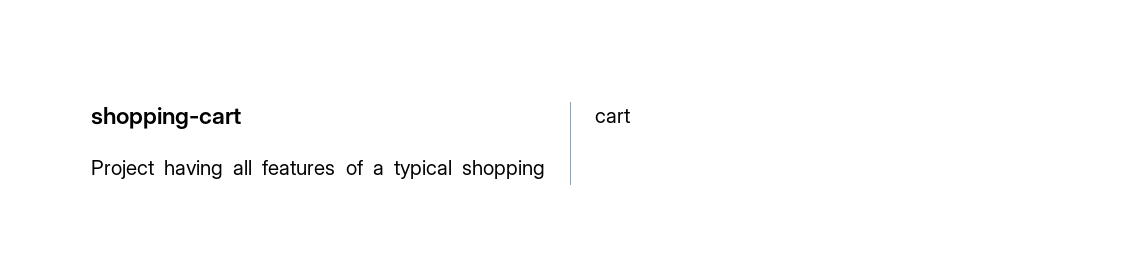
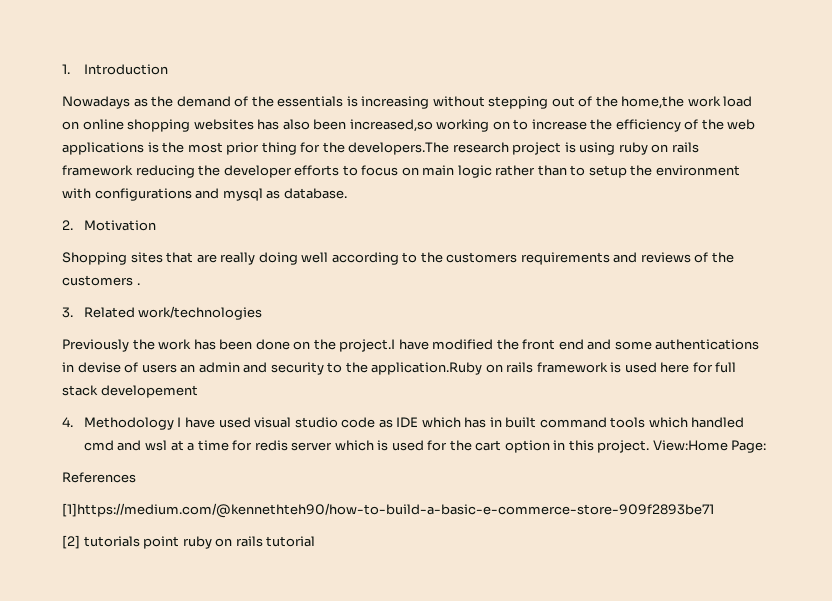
[91,107,241,129] [91,160,545,179] [595,109,630,123] shopping-cart // Project having all features of a typical shopping cart -> [62,64,168,75] [62,96,753,109] [62,119,756,132] [62,142,699,155] [62,165,740,178] [62,188,347,201] [62,220,156,231] [62,252,734,265] [62,275,140,286] [62,306,263,320] [62,339,760,352] [62,362,737,375] [62,385,198,398] [62,417,745,430] [83,440,767,453] [62,472,136,483] [62,503,714,518] [62,535,316,549] 1. Introduction // Nowadays as the demand of the essentials is increasing without stepping out of the home,the work load on online shopping websites has also been increased,so working on to increase the efficiency of the web applications is the most prior thing for the developers.The research project is using ruby on rails framework reducing the developer efforts to focus on main logic rather than to setup the environment with configurations and mysql as database. // 2. Motivation // Shopping sites that are really doing well according to the customers requirements and reviews of the customers . // 3. Related work/technologies // Previously the work has been done on the project.I have modified the front end and some authentications in devise of users an admin and security to the application.Ruby on rails framework is used here for full stack developement // 4. Methodology I have used visual studio code as IDE which has in built command tools which handled cmd and wsl at a time for redis server which is used for the cart option in this project. View:Home Page: // References // [1]https://medium.com/@kennethteh90/how-to-build-a-basic-e-commerce-store-909f2893be71 // [2] tutorials point ruby on rails tutorial

